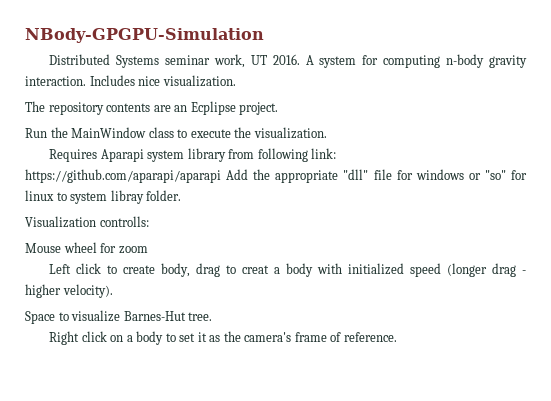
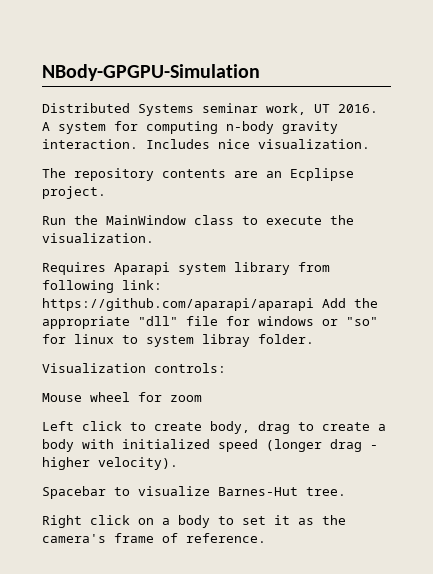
[99,216,149,227] controlls: -> [154,363,226,373] controls:
[242,265,270,274] creat -> [322,422,370,431] create
[25,311,55,324] Space -> [42,486,106,499] Spacebar

